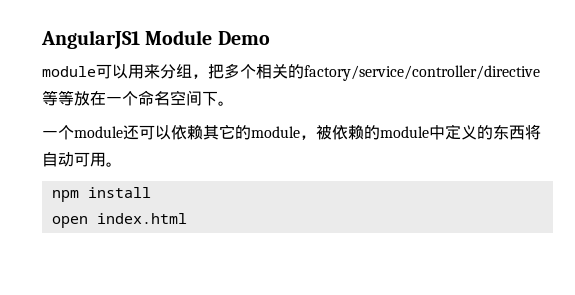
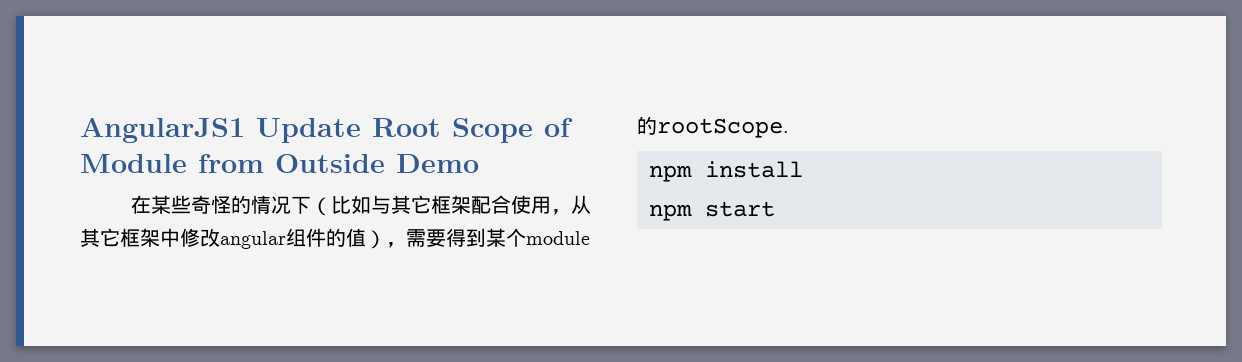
[145,30,270,45] [42,63,540,81] [42,90,234,106] [42,124,541,140] [42,152,122,167] Module Demo // module可以用来分组，把多个相关的factory/service/controller/directive等等放在一个命名空间下。 // 一个module还可以依赖其它的module，被依赖的module中定义的东西将自动可用。 -> [256,118,573,143] [80,154,479,173] [130,195,591,216] [80,228,590,249] [637,116,789,138] Update Root Scope of Module from Outside Demo // 在某些奇怪的情况下（比如与其它框架配合使用，从其它框架中修改angular组件的值），需要得到某个module的rootScope.
[51,213,187,228] open index.html -> [649,201,775,221] npm start

